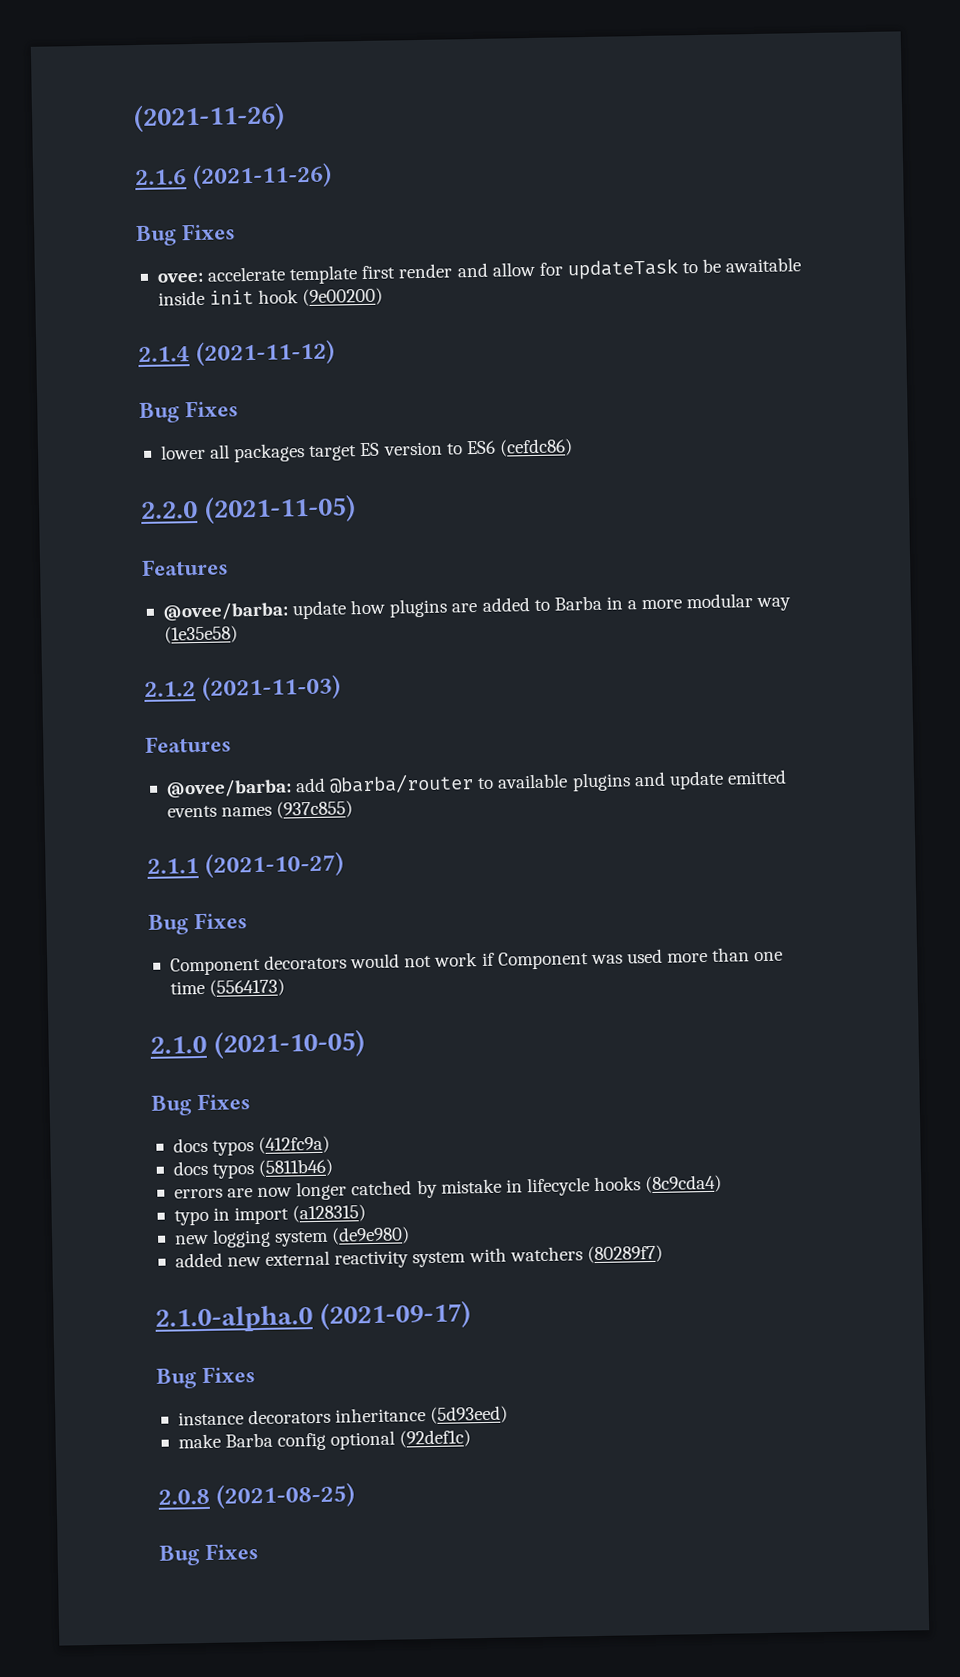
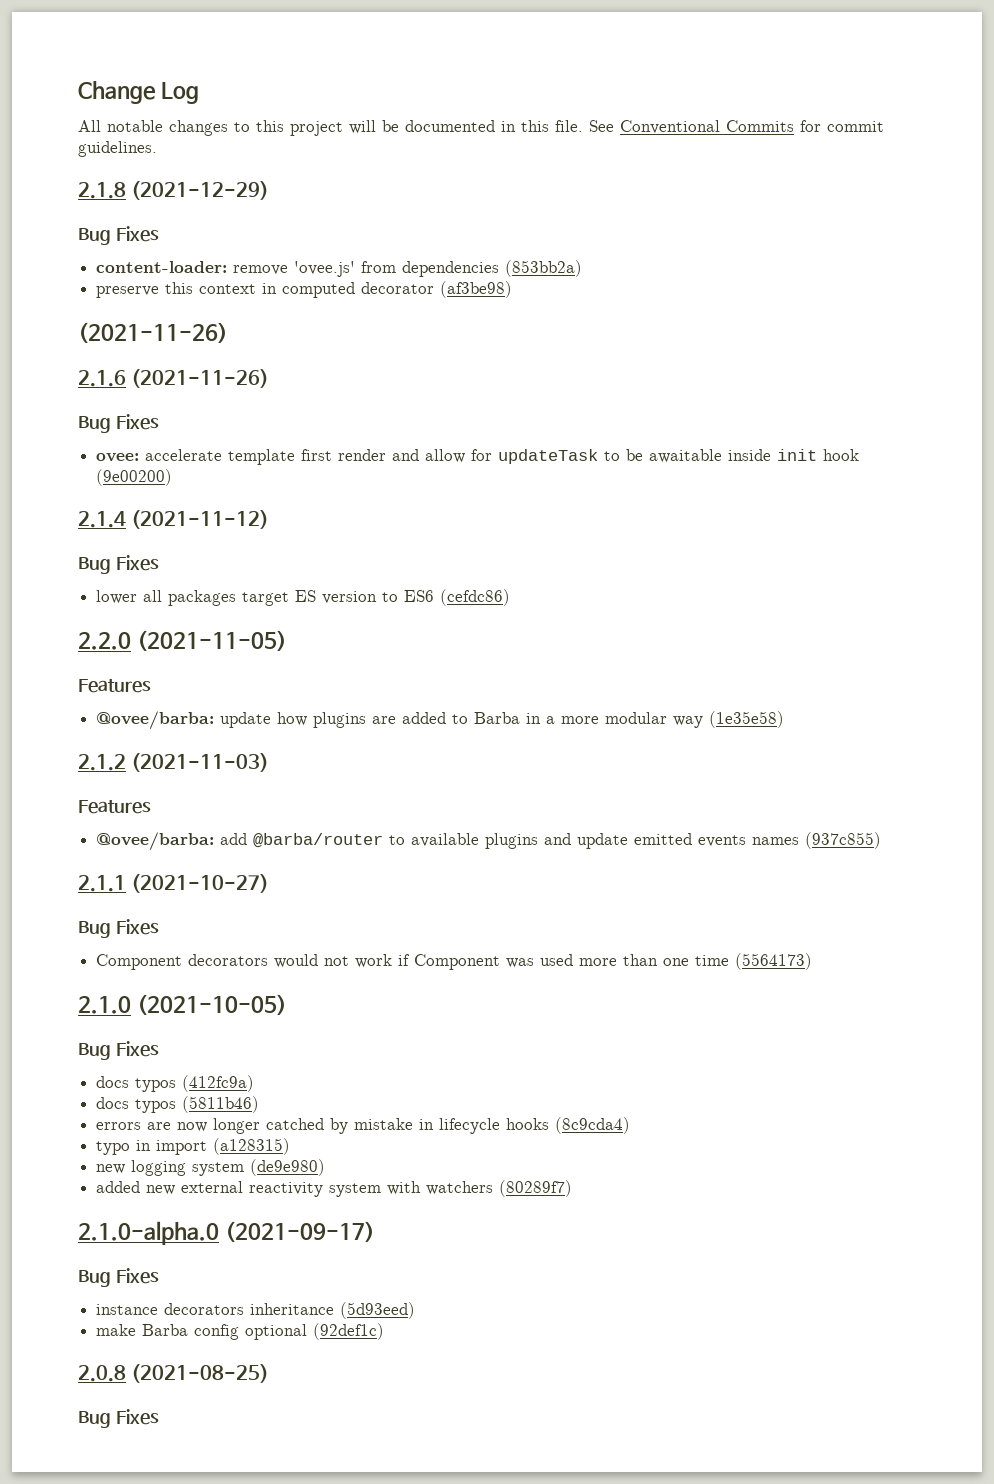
(133, 117) none -> [78,81,199,104] [78,120,884,136] [78,141,157,157] [78,181,270,200] [78,226,159,245] [96,260,583,277] [96,281,513,298] Change Log // All notable changes to this project will be documented in this file. See Conventional Commits for commit guidelines. // 2.1.8 (2021-12-29) // Bug Fixes // content-loader: remove 'ovee.js' from dependencies (853bb2a) // preserve this context in computed decorator (af3be98) //

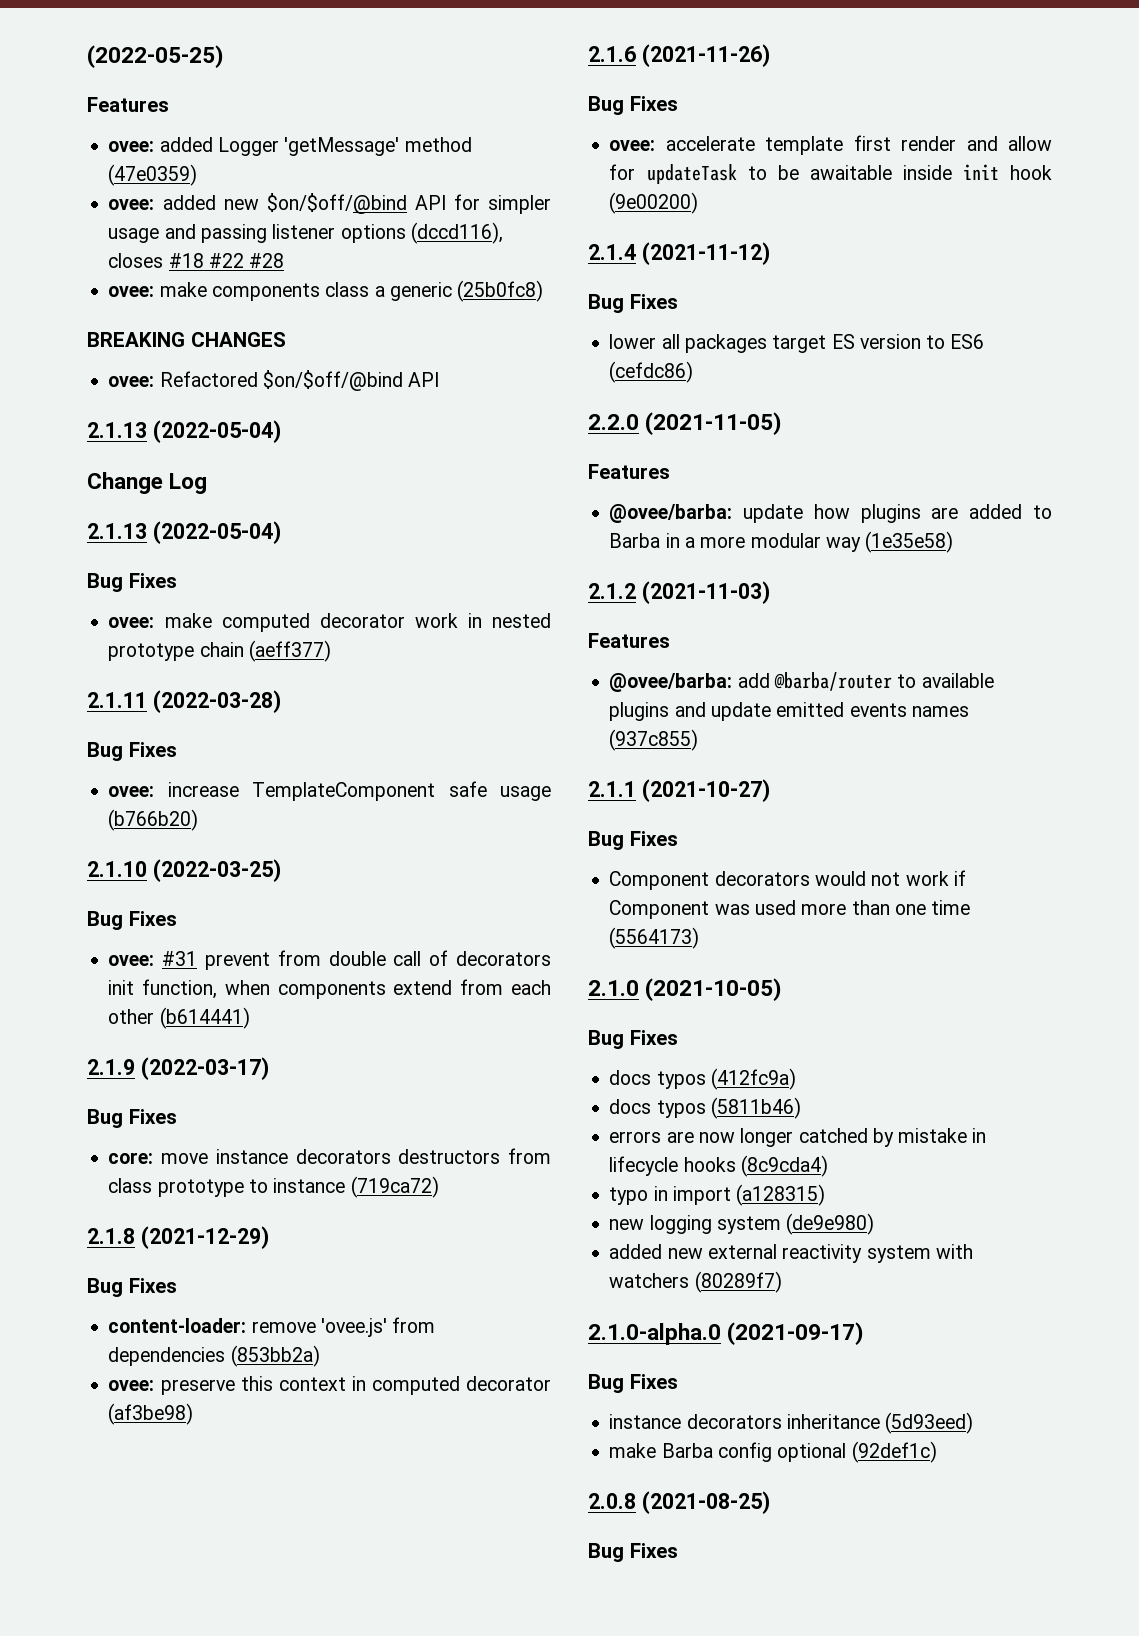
[78,81,199,104] [78,120,884,136] [78,141,157,157] Change Log // All notable changes to this project will be documented in this file. See Conventional Commits for commit guidelines. -> [87,45,223,68] [87,97,169,112] [108,137,472,156] [108,164,198,186] [108,193,552,214] [108,222,503,244] [108,253,285,268] [108,280,544,302] [87,332,286,347] [108,370,440,391] [87,420,281,443] [87,472,208,494] [87,521,281,544] [87,573,177,592] [108,613,551,632] [108,640,331,662] [87,690,281,713] [87,742,177,761] [108,781,551,801] [108,809,199,831] [87,859,281,882] [87,911,177,930] [108,950,551,970] [108,979,551,999] [108,1007,250,1029] [87,1057,269,1080] [87,1109,177,1128] [108,1148,551,1164] [108,1176,439,1198] (2022-05-25) // Features // ovee: added Logger 'getMessage' method (47e0359) // ovee: added new $on/$off/@bind API for simpler usage and passing listener options (dccd116), closes #18 #22 #28 // ovee: make components class a generic (25b0fc8) // BREAKING CHANGES // ovee: Refactored $on/$off/@bind API // 2.1.13 (2022-05-04) // Change Log // 2.1.13 (2022-05-04) // Bug Fixes // ovee: make computed decorator work in nested prototype chain (aeff377) // 2.1.11 (2022-03-28) // Bug Fixes // ovee: increase TemplateComponent safe usage (b766b20) // 2.1.10 (2022-03-25) // Bug Fixes // ovee: #31 prevent from double call of decorators init function, when components extend from each other (b614441) // 2.1.9 (2022-03-17) // Bug Fixes // core: move instance decorators destructors from class prototype to instance (719ca72)
(583, 268) none -> [108,1380,155,1391] ovee:
[78,322,228,343] // (2021-11-26) -> (194, 1414) none

